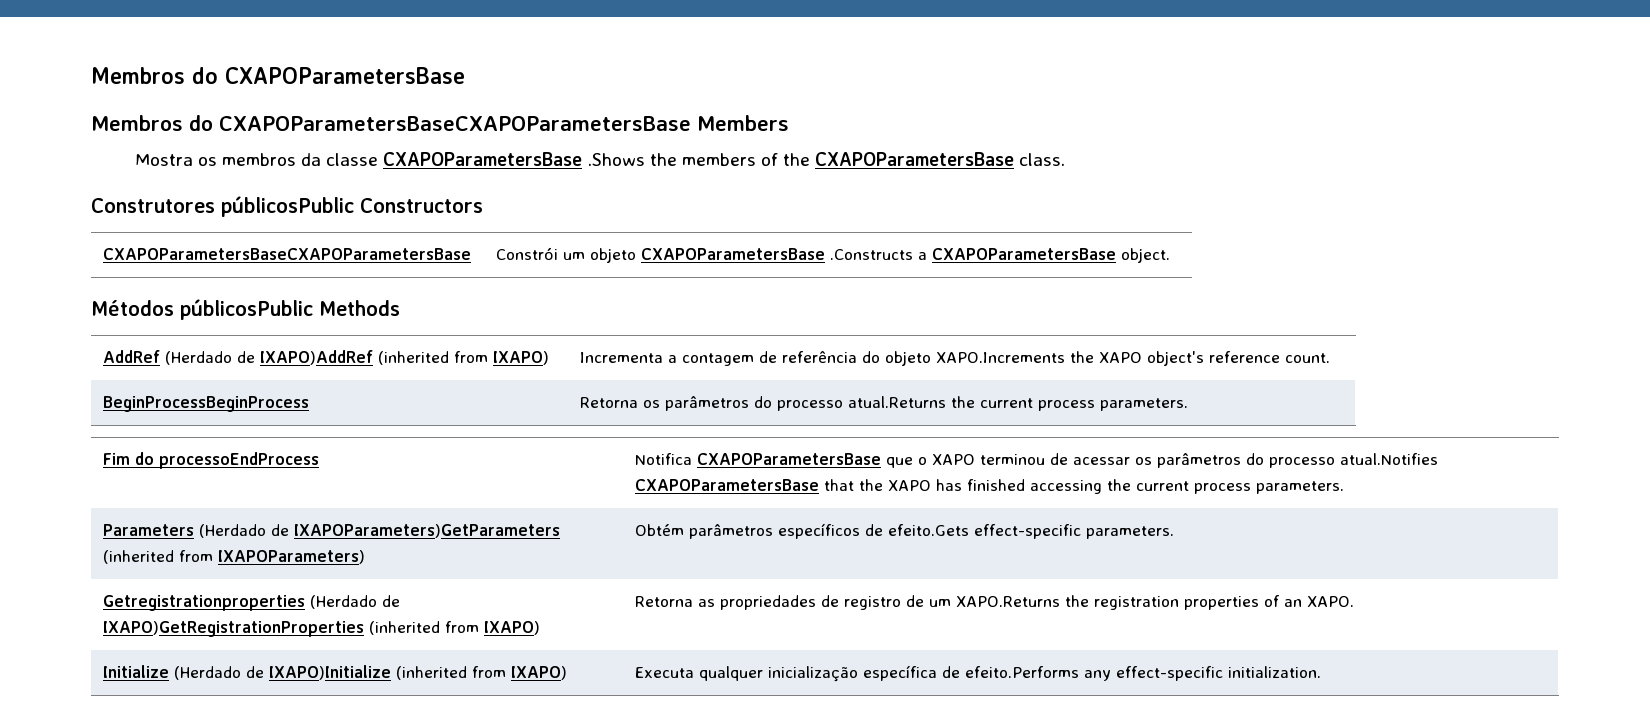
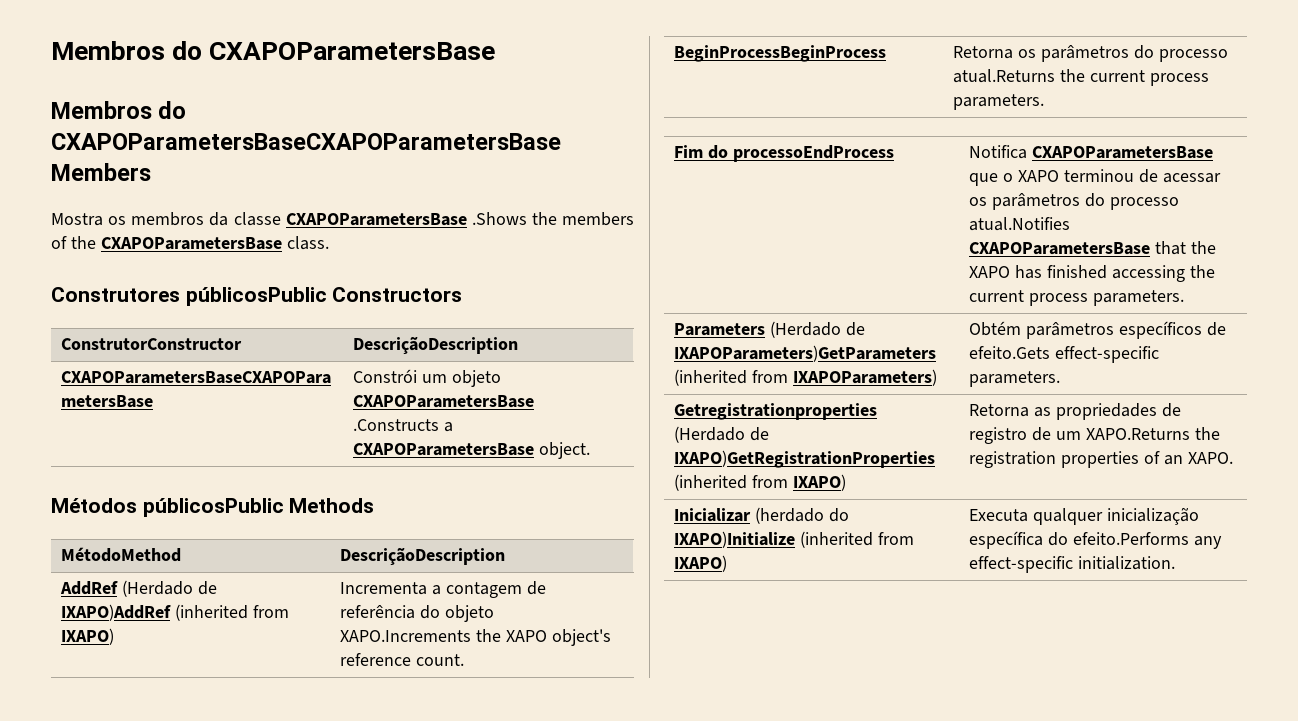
(483, 205) none -> [61,338,243,350] [353,336,519,355] // ConstrutorConstructor | DescriçãoDescription
(400, 308) none -> [61,547,182,562] [340,547,506,566] // MétodoMethod | DescriçãoDescription
[103,665,265,680] Initialize (Herdado de -> [674,507,849,524] Inicializar (herdado do
[942,666,961,678] de -> [1048,532,1069,546] do

